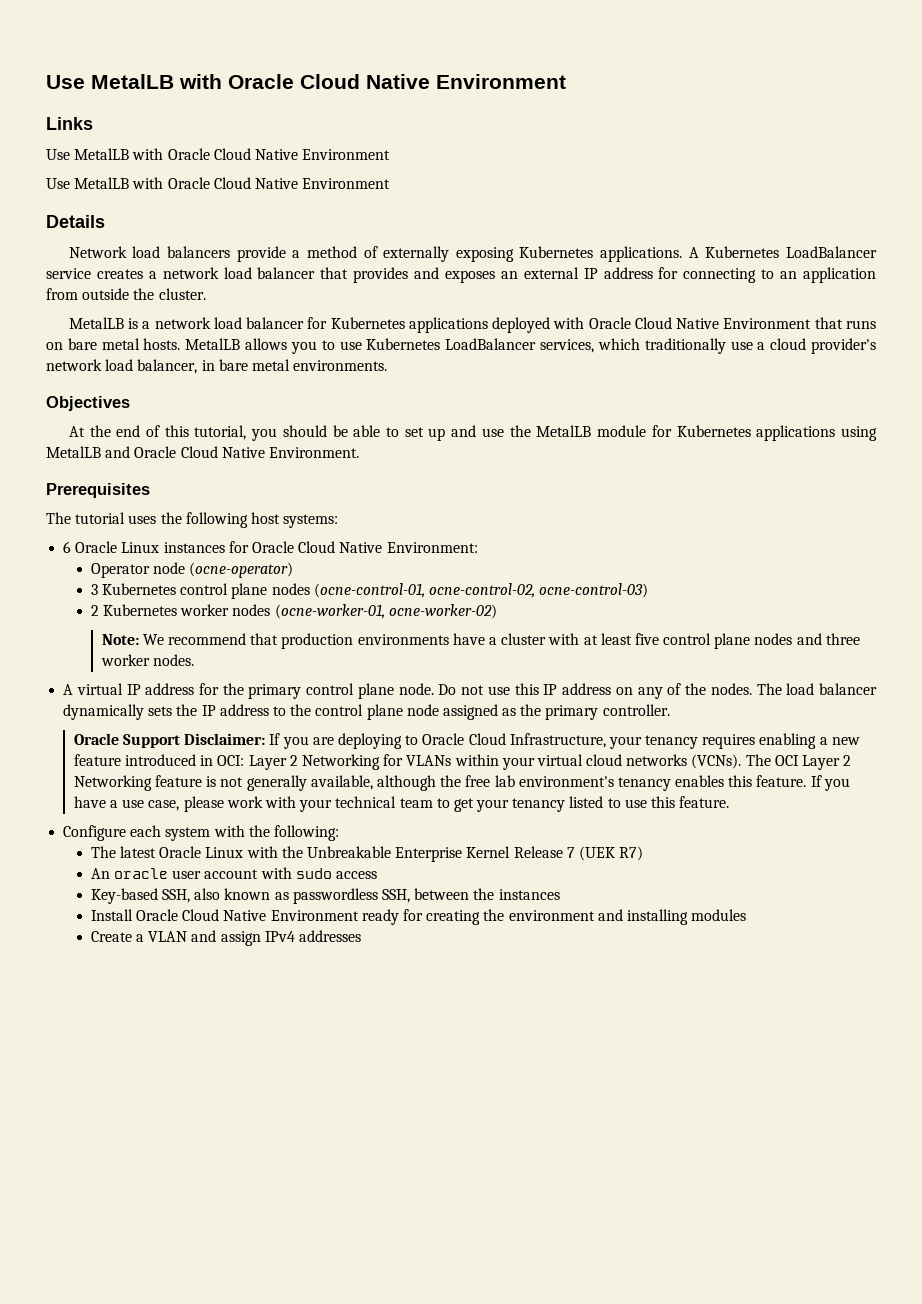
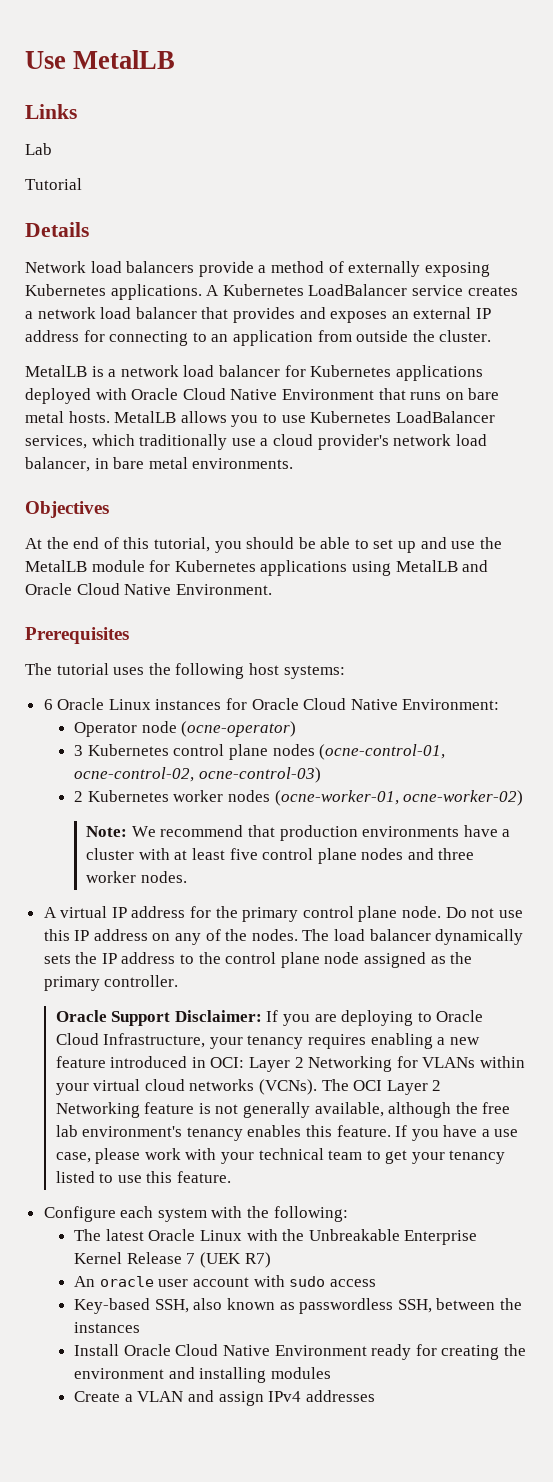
[46,74,566,89] [46,117,93,130] [46,148,391,160] [46,177,391,189] Use MetalLB with Oracle Cloud Native Environment // Links // Use MetalLB with Oracle Cloud Native Environment // Use MetalLB with Oracle Cloud Native Environment -> [25,50,176,69] [25,104,77,119] [25,143,52,155] [25,178,82,190] Use MetalLB // Links // Lab // Tutorial

